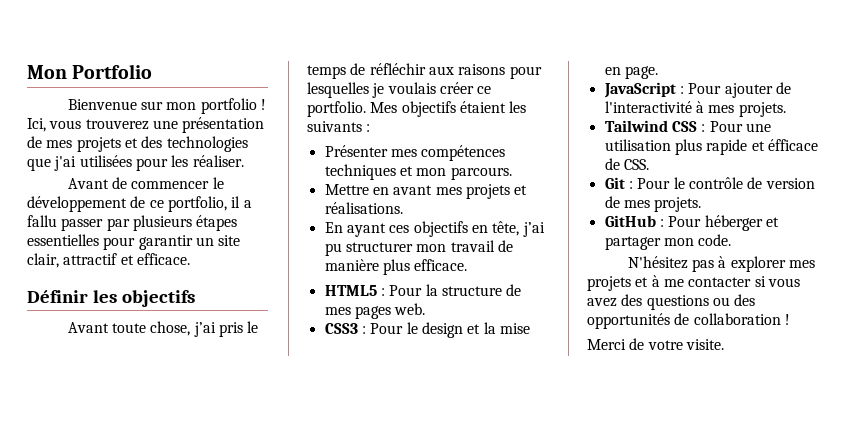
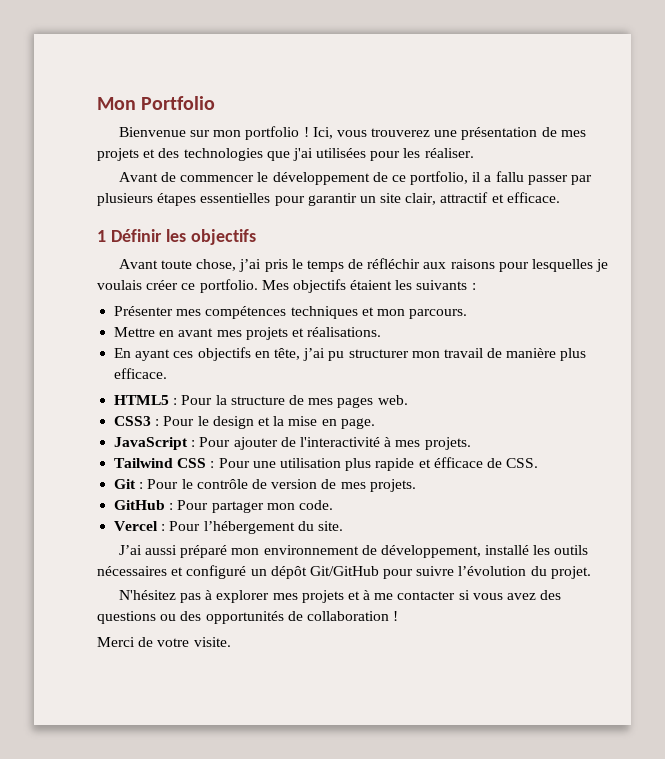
(190, 259) none -> [97,230,106,242] 1
[704,215,779,231] héberger et -> (209, 505) none
(732, 240) none -> [114,521,343,534] [118,545,589,558] [97,565,591,579] // Vercel : Pour l’hébergement du site. // J’ai aussi préparé mon environnement de développement, installé les outils nécessaires et configuré un dépôt Git/GitHub pour suivre l’évolution du projet.

